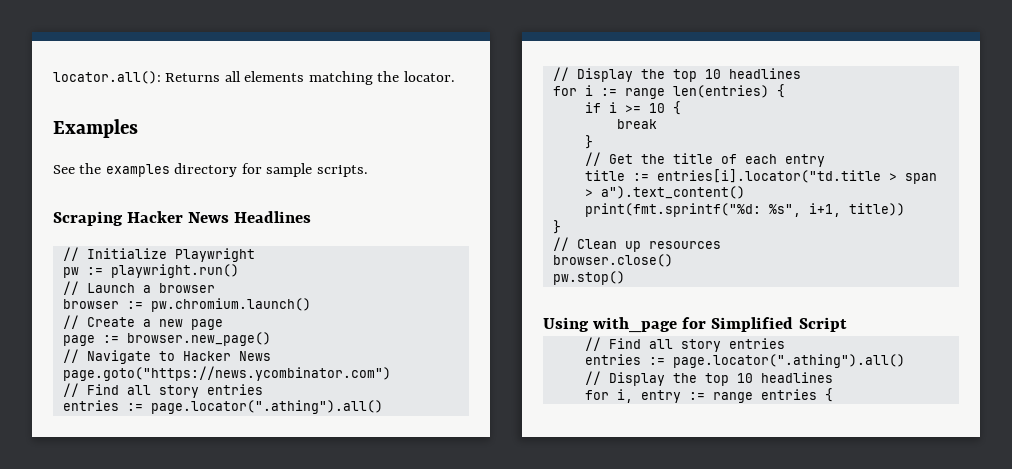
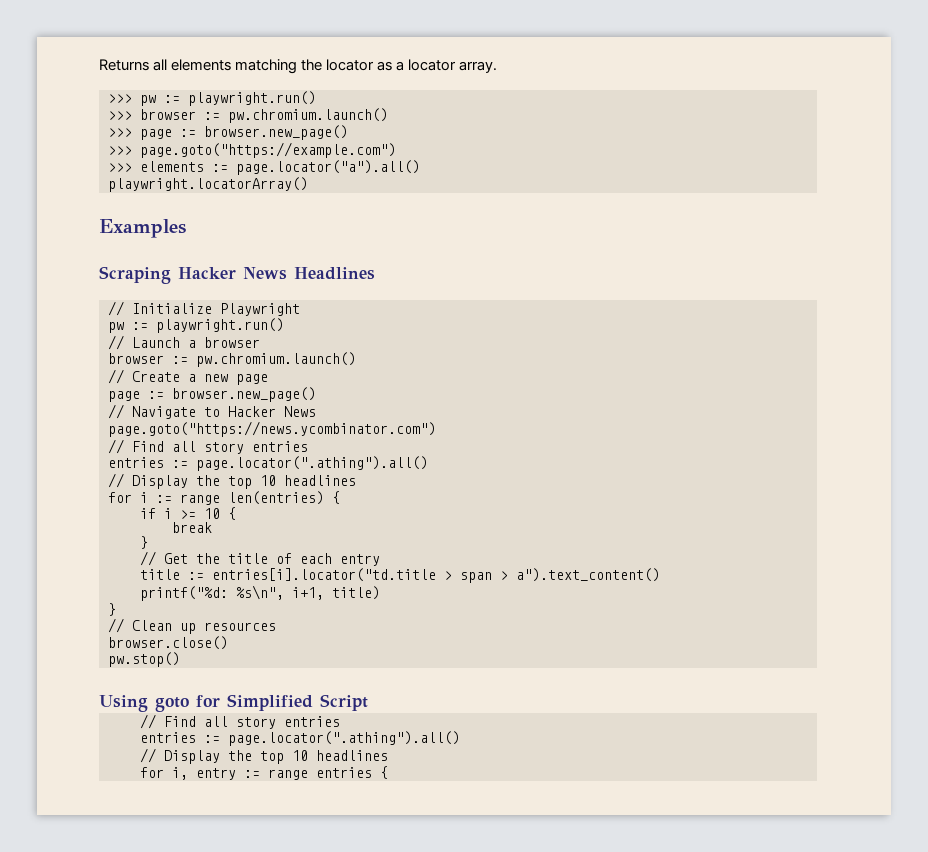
[53,71,161,84] locator.all(): -> (99, 65) none
[403,71,455,82] [53,119,138,138] [53,163,368,177] locator. // Examples // See the examples directory for sample scripts. -> [326,59,498,73] [108,91,316,106] [108,108,388,123] [108,125,348,140] [108,142,396,158] [108,160,420,175] [108,177,308,192] [99,219,186,238] locator as a locator array. // >>> pw := playwright.run() // >>> browser := pw.chromium.launch() // >>> page := browser.new_page() // >>> page.goto("https://example.com") // >>> elements := page.locator("a").all() // playwright.locatorArray() // Examples
[584,203,905,217] print(fmt.sprintf("%d: %s", i+1, title)) -> [140,585,380,601] printf("%d: %s\n", i+1, title)
[593,317,678,333] with_page -> [155,697,189,712] goto

